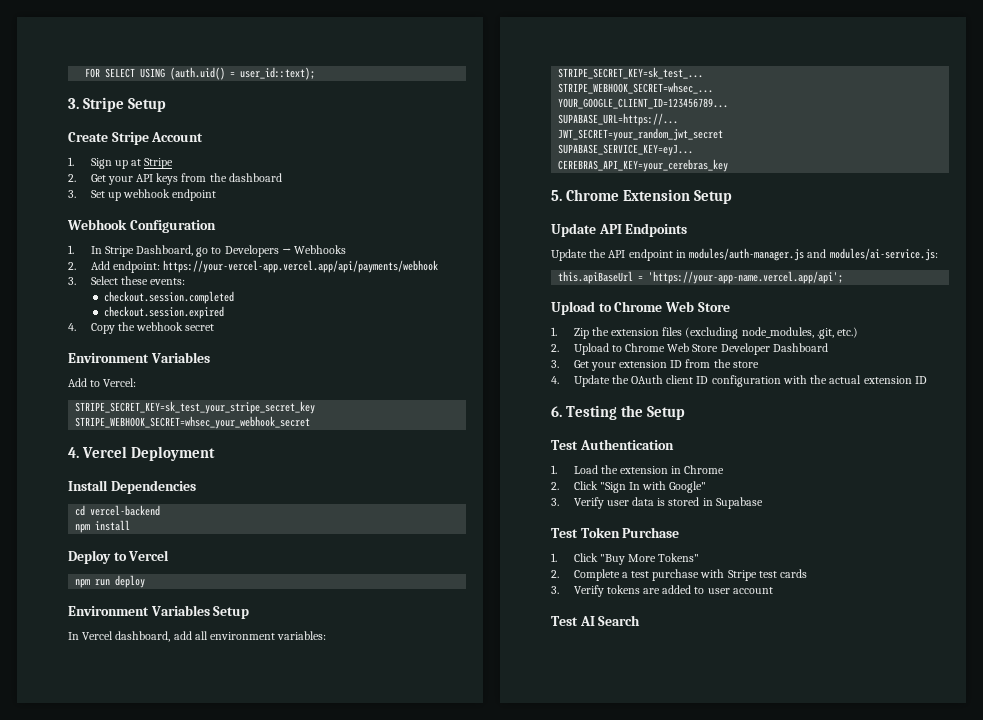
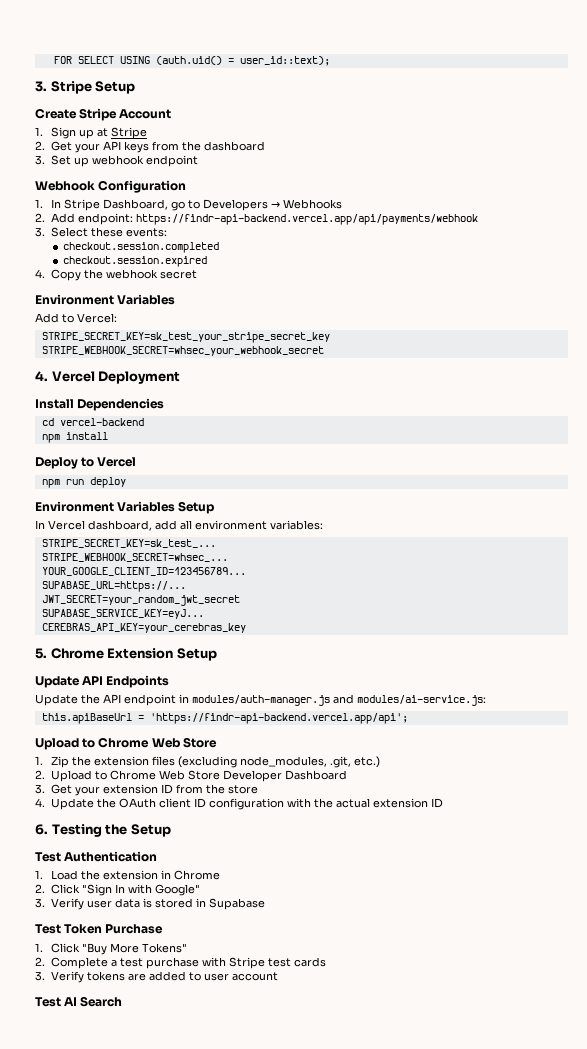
[163,260,439,273] https://your-vercel-app.vercel.app/api/payments/webhook -> [135,214,478,225] https://findr-api-backend.vercel.app/api/payments/webhook
[648,271,844,284] 'https://your-app-name.vercel.app/api'; -> [149,713,408,724] 'https://findr-api-backend.vercel.app/api';

